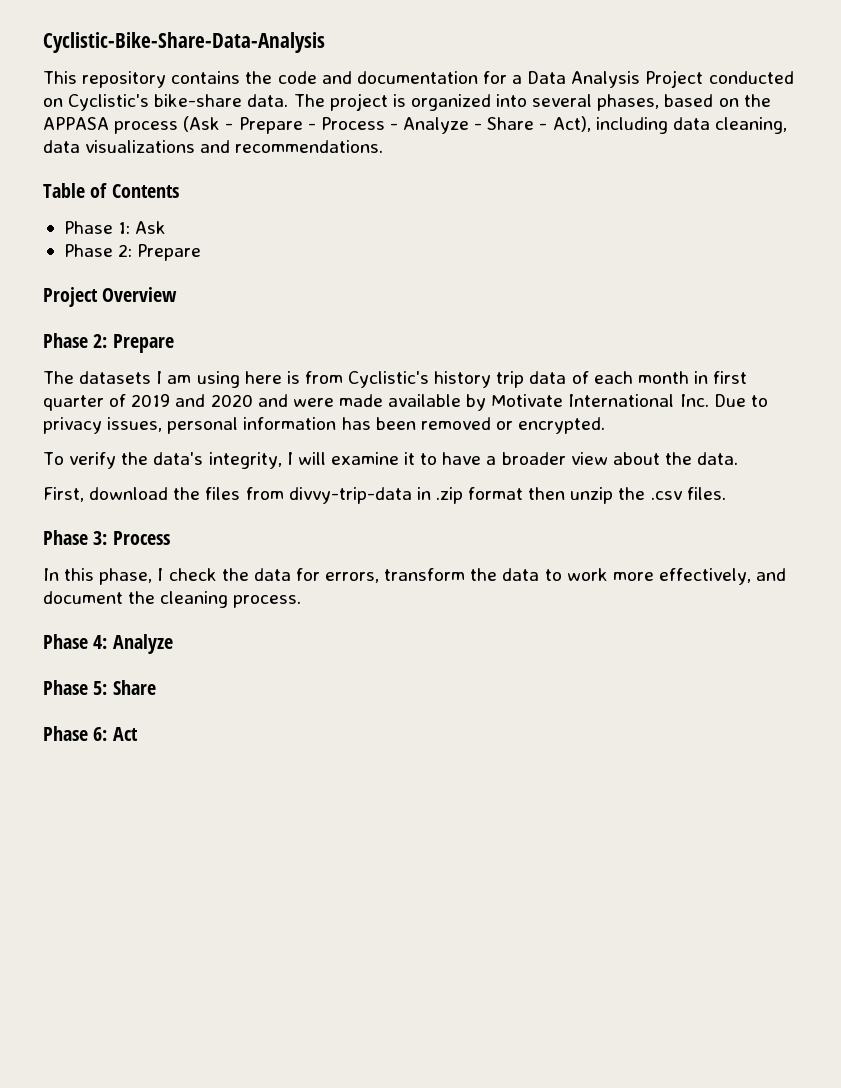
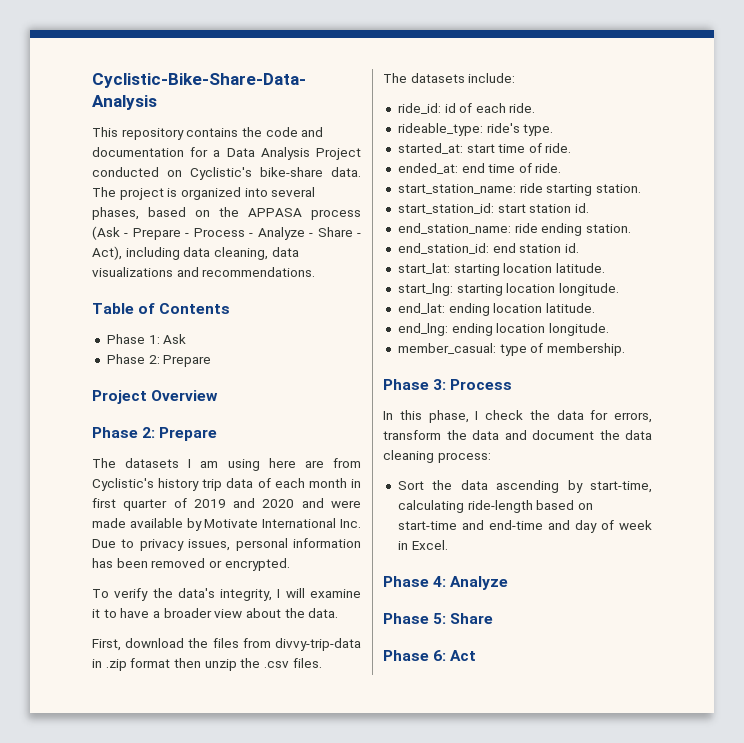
[286,371,300,384] is -> [304,460,324,468] are
(726, 493) none -> [383,73,516,83] [397,103,536,114] [397,123,554,136] [397,143,572,154] [397,163,562,174] [397,183,641,196] [397,203,589,214] [397,223,631,236] [397,243,579,254] [397,263,605,276] [397,283,619,296] [397,303,595,316] [397,323,609,336] [397,343,625,356] // The datasets include: // ride_id: id of each ride. // rideable_type: ride's type. // started_at: start time of ride. // ended_at: end time of ride. // start_station_name: ride starting station. // start_station_id: start station id. // end_station_name: ride ending station. // end_station_id: end station id. // start_lat: starting location latitude. // start_lng: starting location longitude. // end_lat: ending location latitude. // end_lng: ending location longitude. // member_casual: type of membership.
[544,568,787,585] [43,591,302,608] to work more effectively, and document the cleaning process. -> [504,430,652,440] [383,450,491,463] [397,480,652,493] [397,500,593,513] [397,520,652,533] [397,540,448,550] and document the data cleaning process: // Sort the data ascending by start-time, calculating ride-length based on start-time and end-time and day of week in Excel.

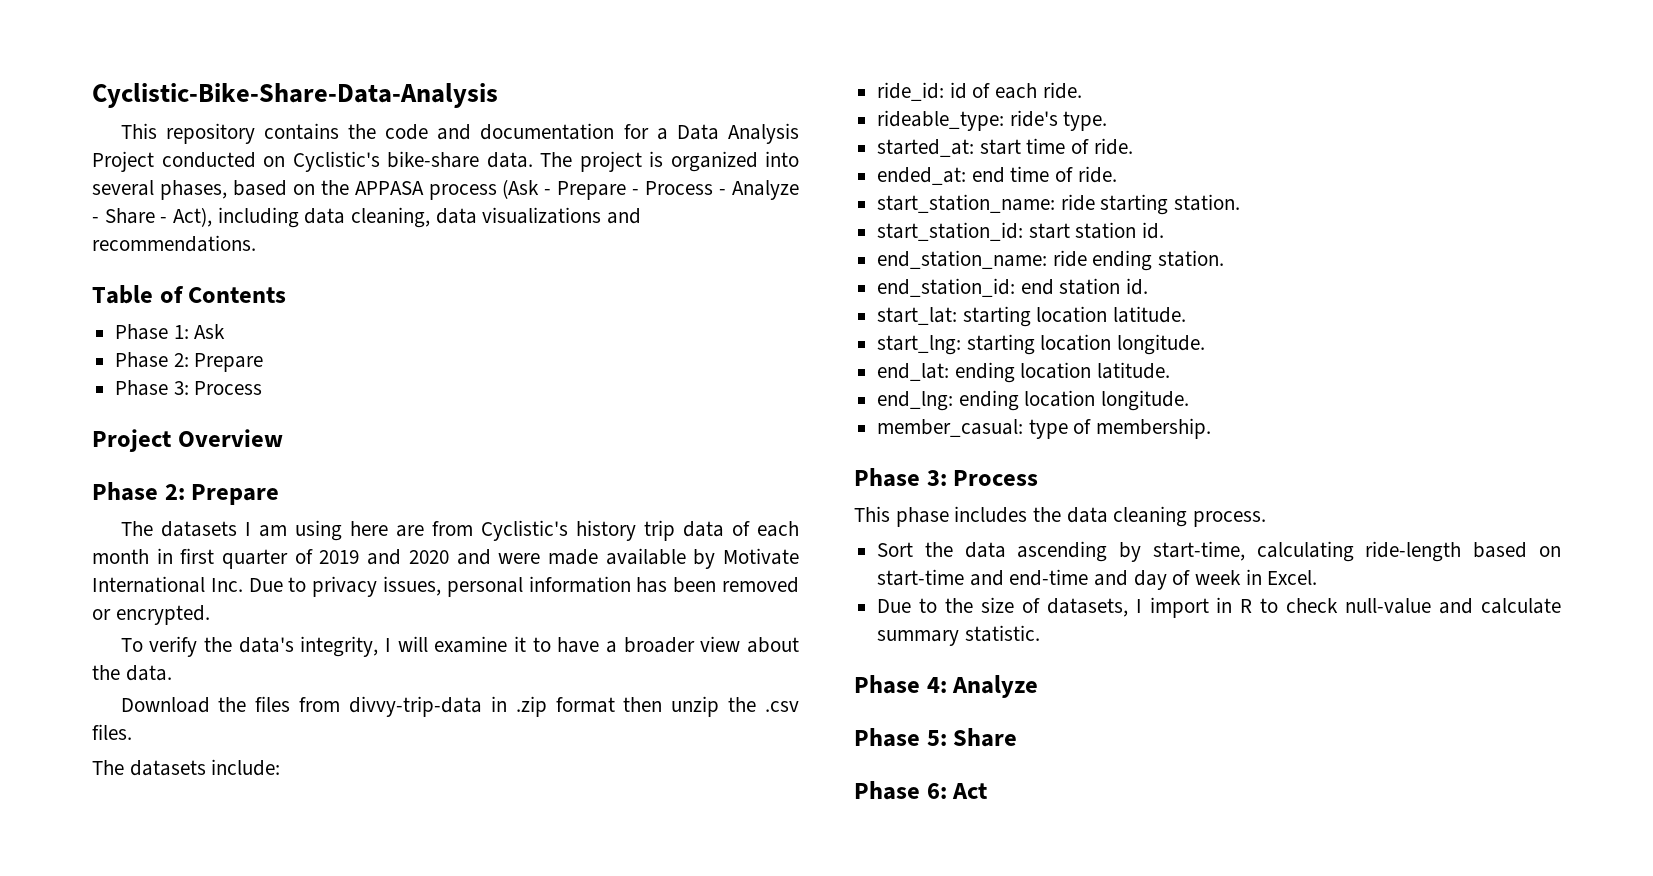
(212, 361) none -> [115,380,263,396] // Phase 3: Process
[92,638,185,651] First, download -> [120,697,210,713] Download
[383,410,652,423] [383,430,594,440] In this phase, I check the data for errors, transform the data and document -> [854,506,1028,527] This phase includes
[437,452,491,463] process: -> [1193,511,1267,527] process.
(448, 545) none -> [877,597,1561,618] [877,625,1040,646] // Due to the size of datasets, I import in R to check null-value and calculate summary statistic.

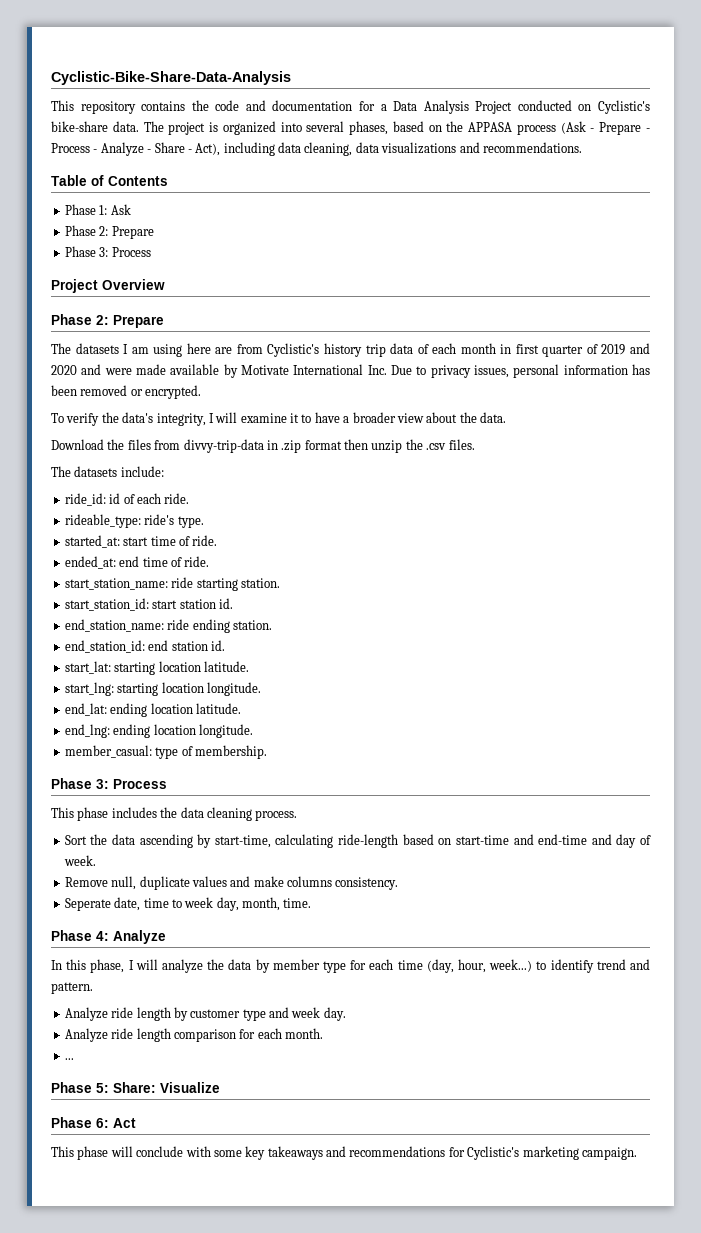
[1195,569,1318,585] [877,597,1561,618] [877,625,1040,646] [854,675,1039,698] week in Excel. // Due to the size of datasets, I import in R to check null-value and calculate summary statistic. // Phase 4: Analyze -> [63,855,96,866] [64,876,399,890] [64,897,312,911] [51,930,166,944] [51,959,650,973] [51,982,93,994] [64,1007,346,1021] [64,1028,323,1042] [64,1058,74,1060] week. // Remove null, duplicate values and make columns consistency. // Seperate date, time to week day, month, time. // Phase 4: Analyze // In this phase, I will analyze the data by member type for each time (day, hour, week...) to identify trend and pattern. // Analyze ride length by customer type and week day. // Analyze ride length comparison for each month. // ...
[953,728,1018,747] Share -> [113,1082,220,1093] Share: Visualize
(988, 791) none -> [51,1146,637,1160] // This phase will conclude with some key takeaways and recommendations for Cyclistic's marketing campaign.

